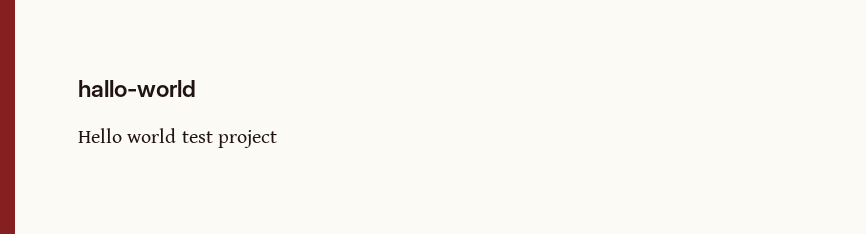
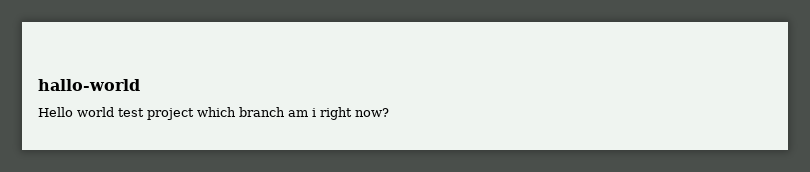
(277, 139) none -> [197,107,389,120] which branch am i right now?

